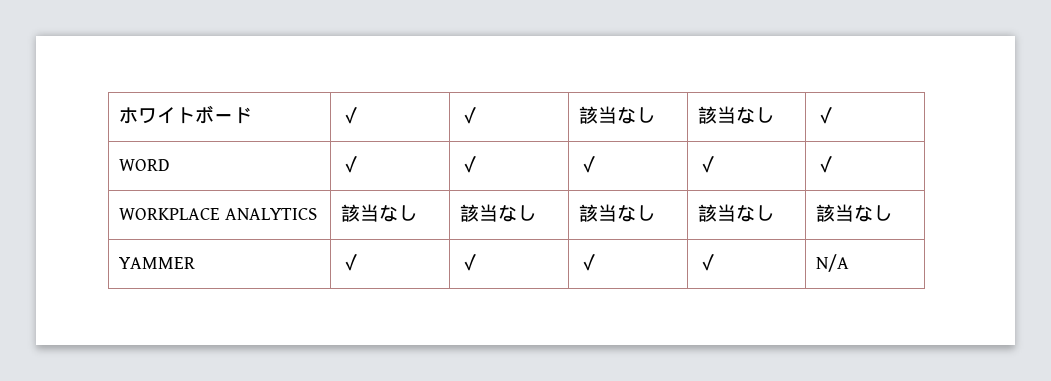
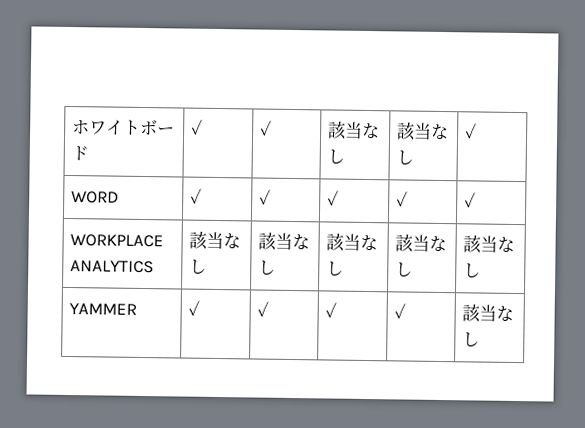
[816,254,850,272] N/A -> [462,304,515,323] [462,331,481,347] 該当なし

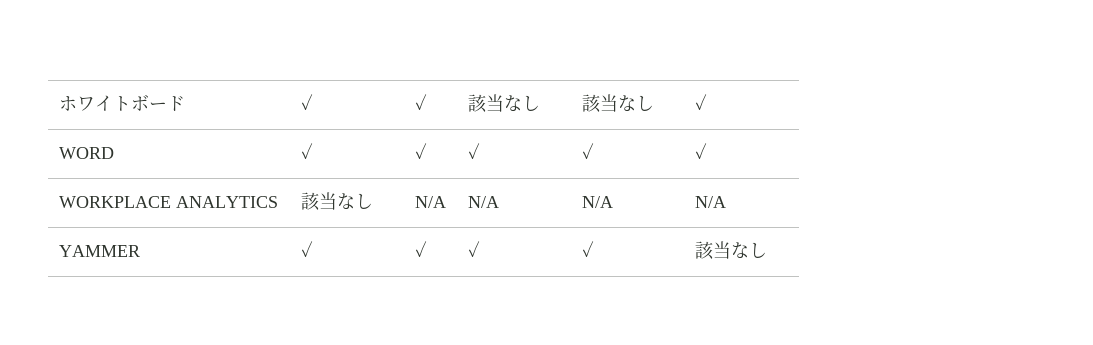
[258,232,311,251] [258,259,277,275] [326,233,379,252] [326,260,345,276] [395,234,448,253] [395,261,414,277] [463,235,516,254] [463,262,482,278] 該当なし | 該当なし | 該当なし | 該当なし -> [414,196,446,208] [467,196,499,208] [581,196,613,208] [694,196,726,208] N/A | N/A | N/A | N/A

